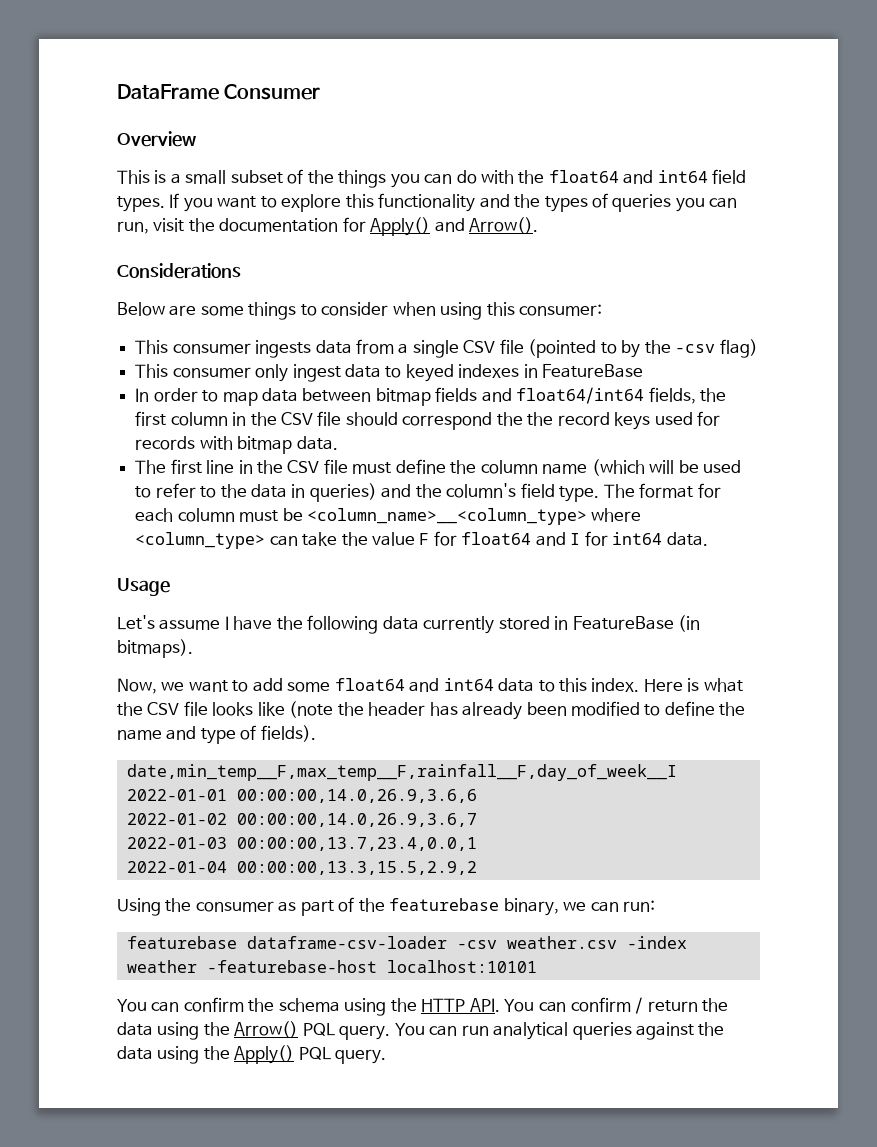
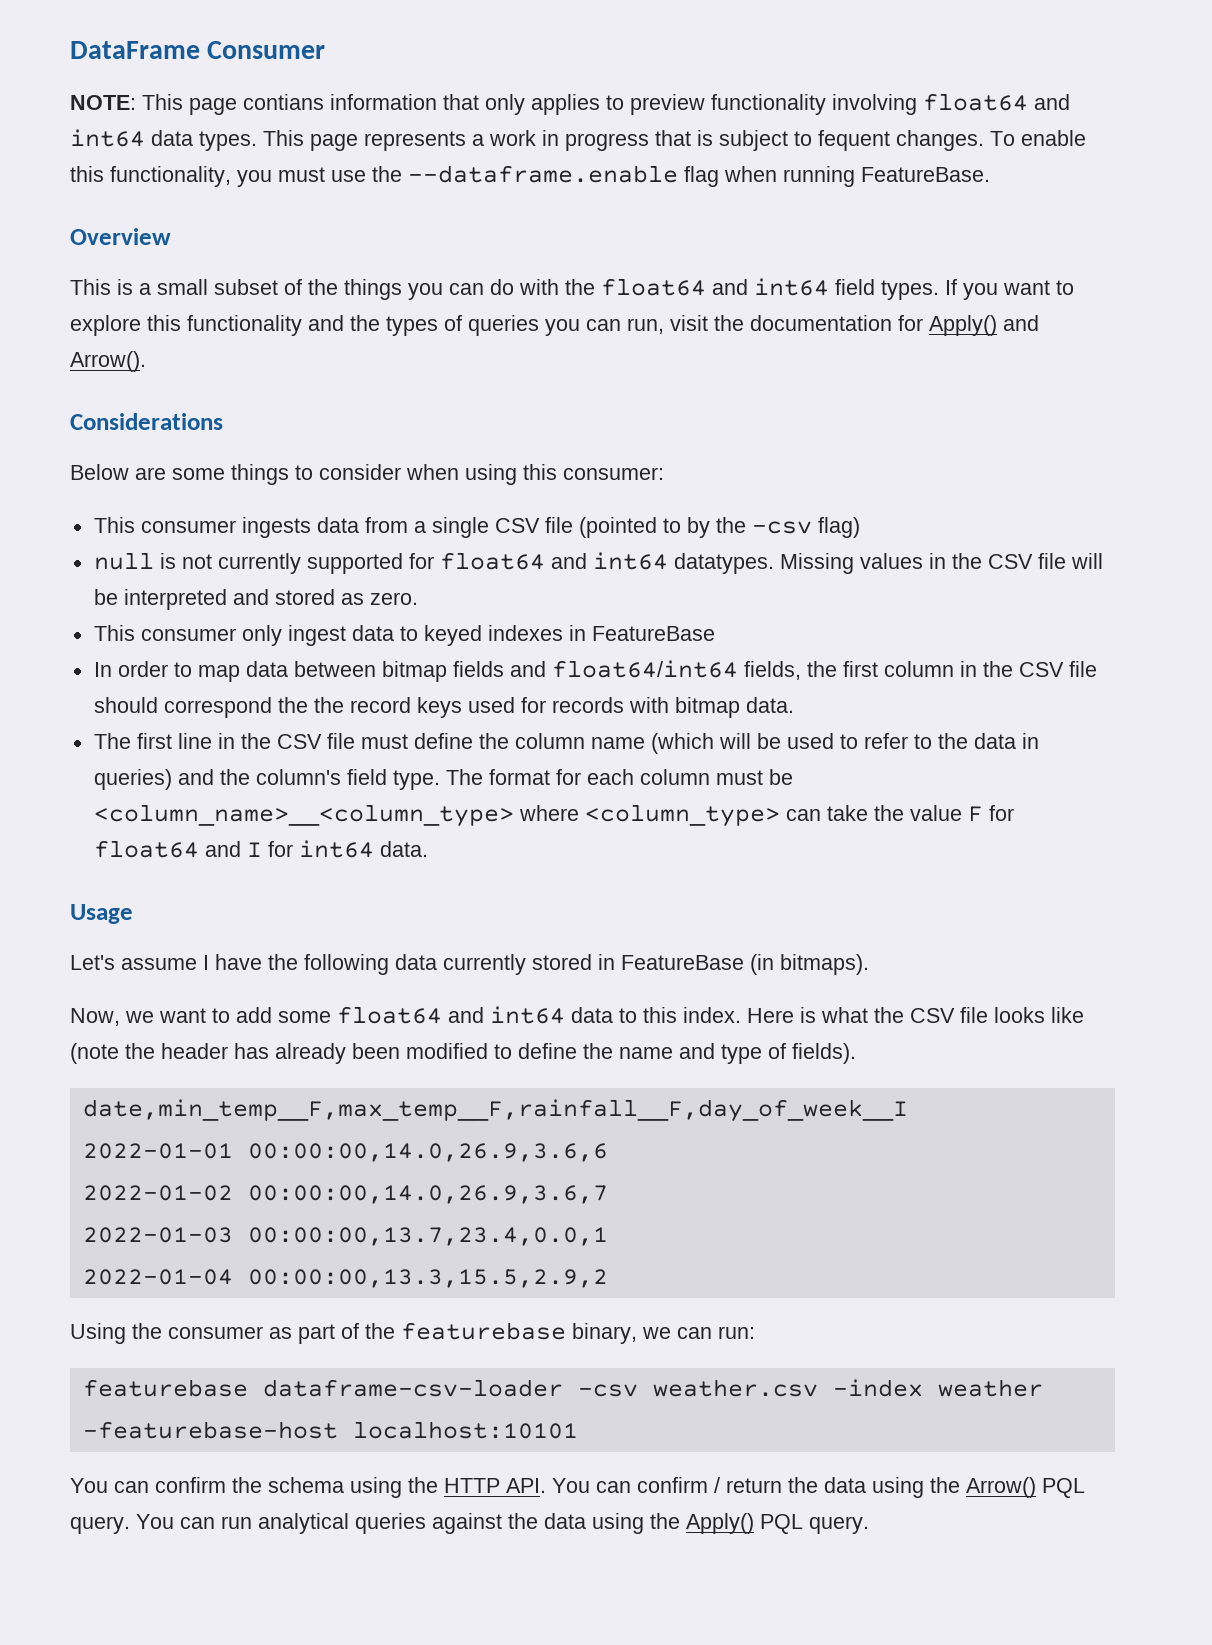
(321, 92) none -> [70,93,1070,115] [70,129,1086,151] [70,165,990,187] // NOTE: This page contians information that only applies to preview functionality involving float64 and int64 data types. This page represents a work in progress that is subject to fequent changes. To enable this functionality, you must use the --dataframe.enable flag when running FeatureBase.
(758, 348) none -> [93,552,1103,574] [93,589,418,610] // null is not currently supported for float64 and int64 datatypes. Missing values in the CSV file will be interpreted and stored as zero.

